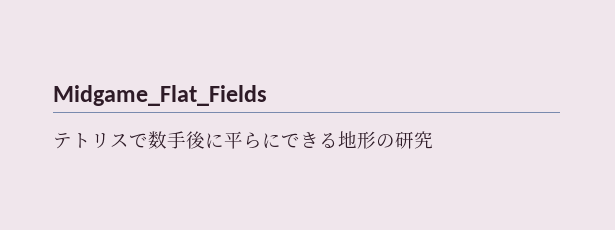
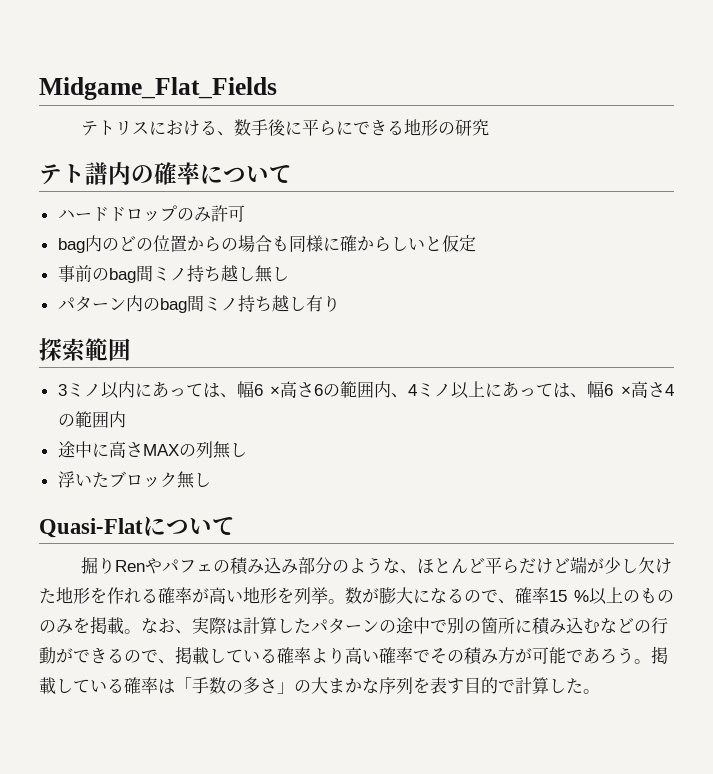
[129,133,148,148] で -> [149,120,235,136] における、
(433, 140) none -> [39,162,292,185] [57,205,245,222] [57,235,476,253] [57,265,289,283] [57,295,340,313] [39,338,131,362] [57,381,674,399] [57,411,126,428] [57,441,247,459] [57,471,211,489] [39,516,235,538] [81,556,673,575] [39,587,674,605] [39,616,668,635] [39,646,668,665] [39,677,600,695] // テト譜内の確率について // ハードドロップのみ許可 // bag内のどの位置からの場合も同様に確からしいと仮定 // 事前のbag間ミノ持ち越し無し // パターン内のbag間ミノ持ち越し有り // 探索範囲 // 3ミノ以内にあっては、幅6 ×高さ6の範囲内、4ミノ以上にあっては、幅6 ×高さ4の範囲内 // 途中に高さMAXの列無し // 浮いたブロック無し // Quasi-Flatについて // 掘りRenやパフェの積み込み部分のような、ほとんど平らだけど端が少し欠けた地形を作れる確率が高い地形を列挙。数が膨大になるので、確率15 %以上のもののみを掲載。なお、実際は計算したパターンの途中で別の箇所に積み込むなどの行動ができるので、掲載している確率より高い確率でその積み方が可能であろう。掲載している確率は「手数の多さ」の大まかな序列を表す目的で計算した。

